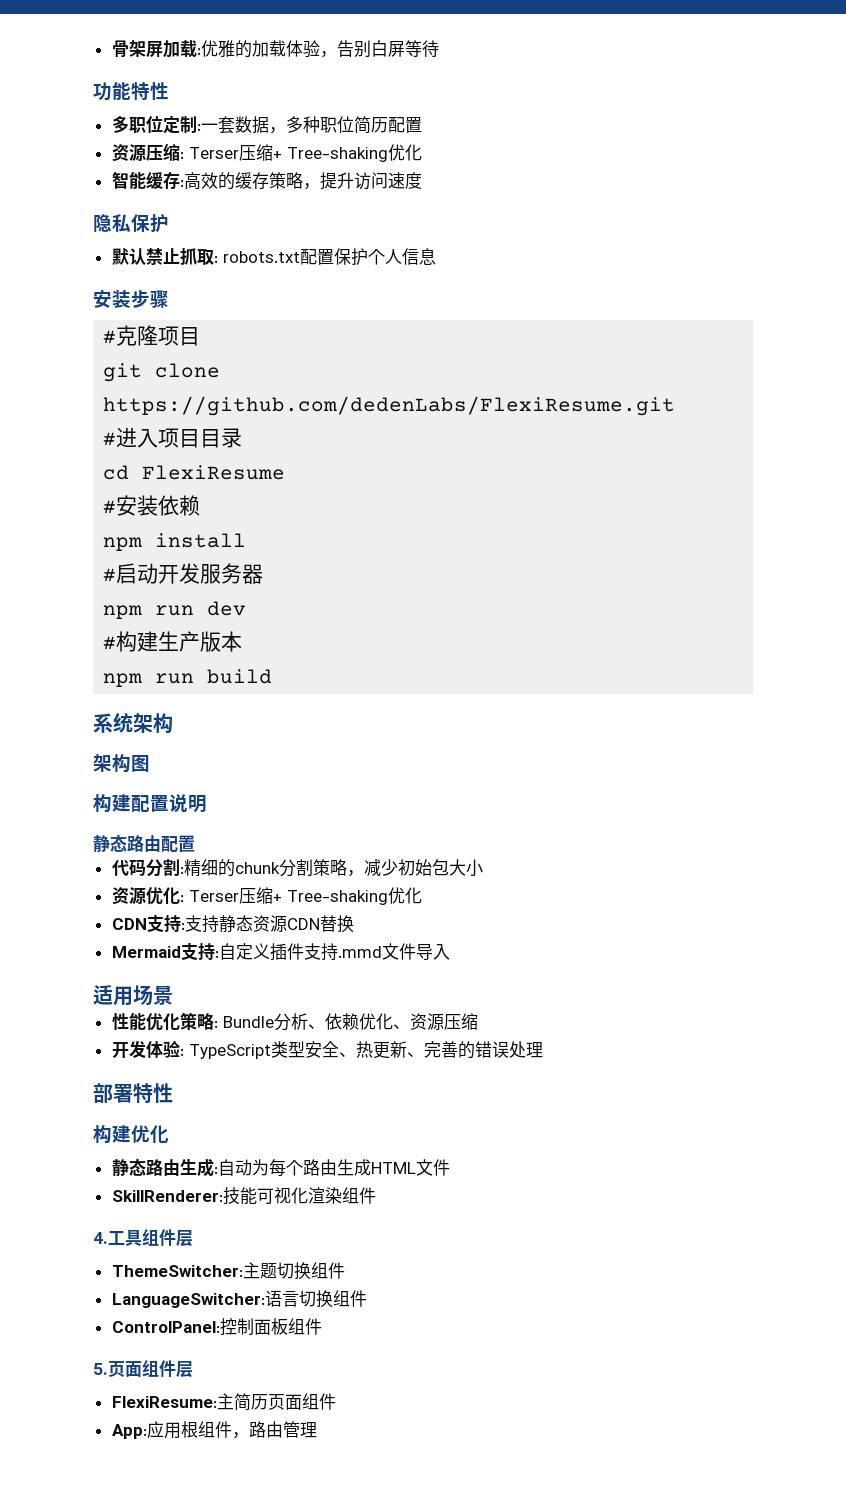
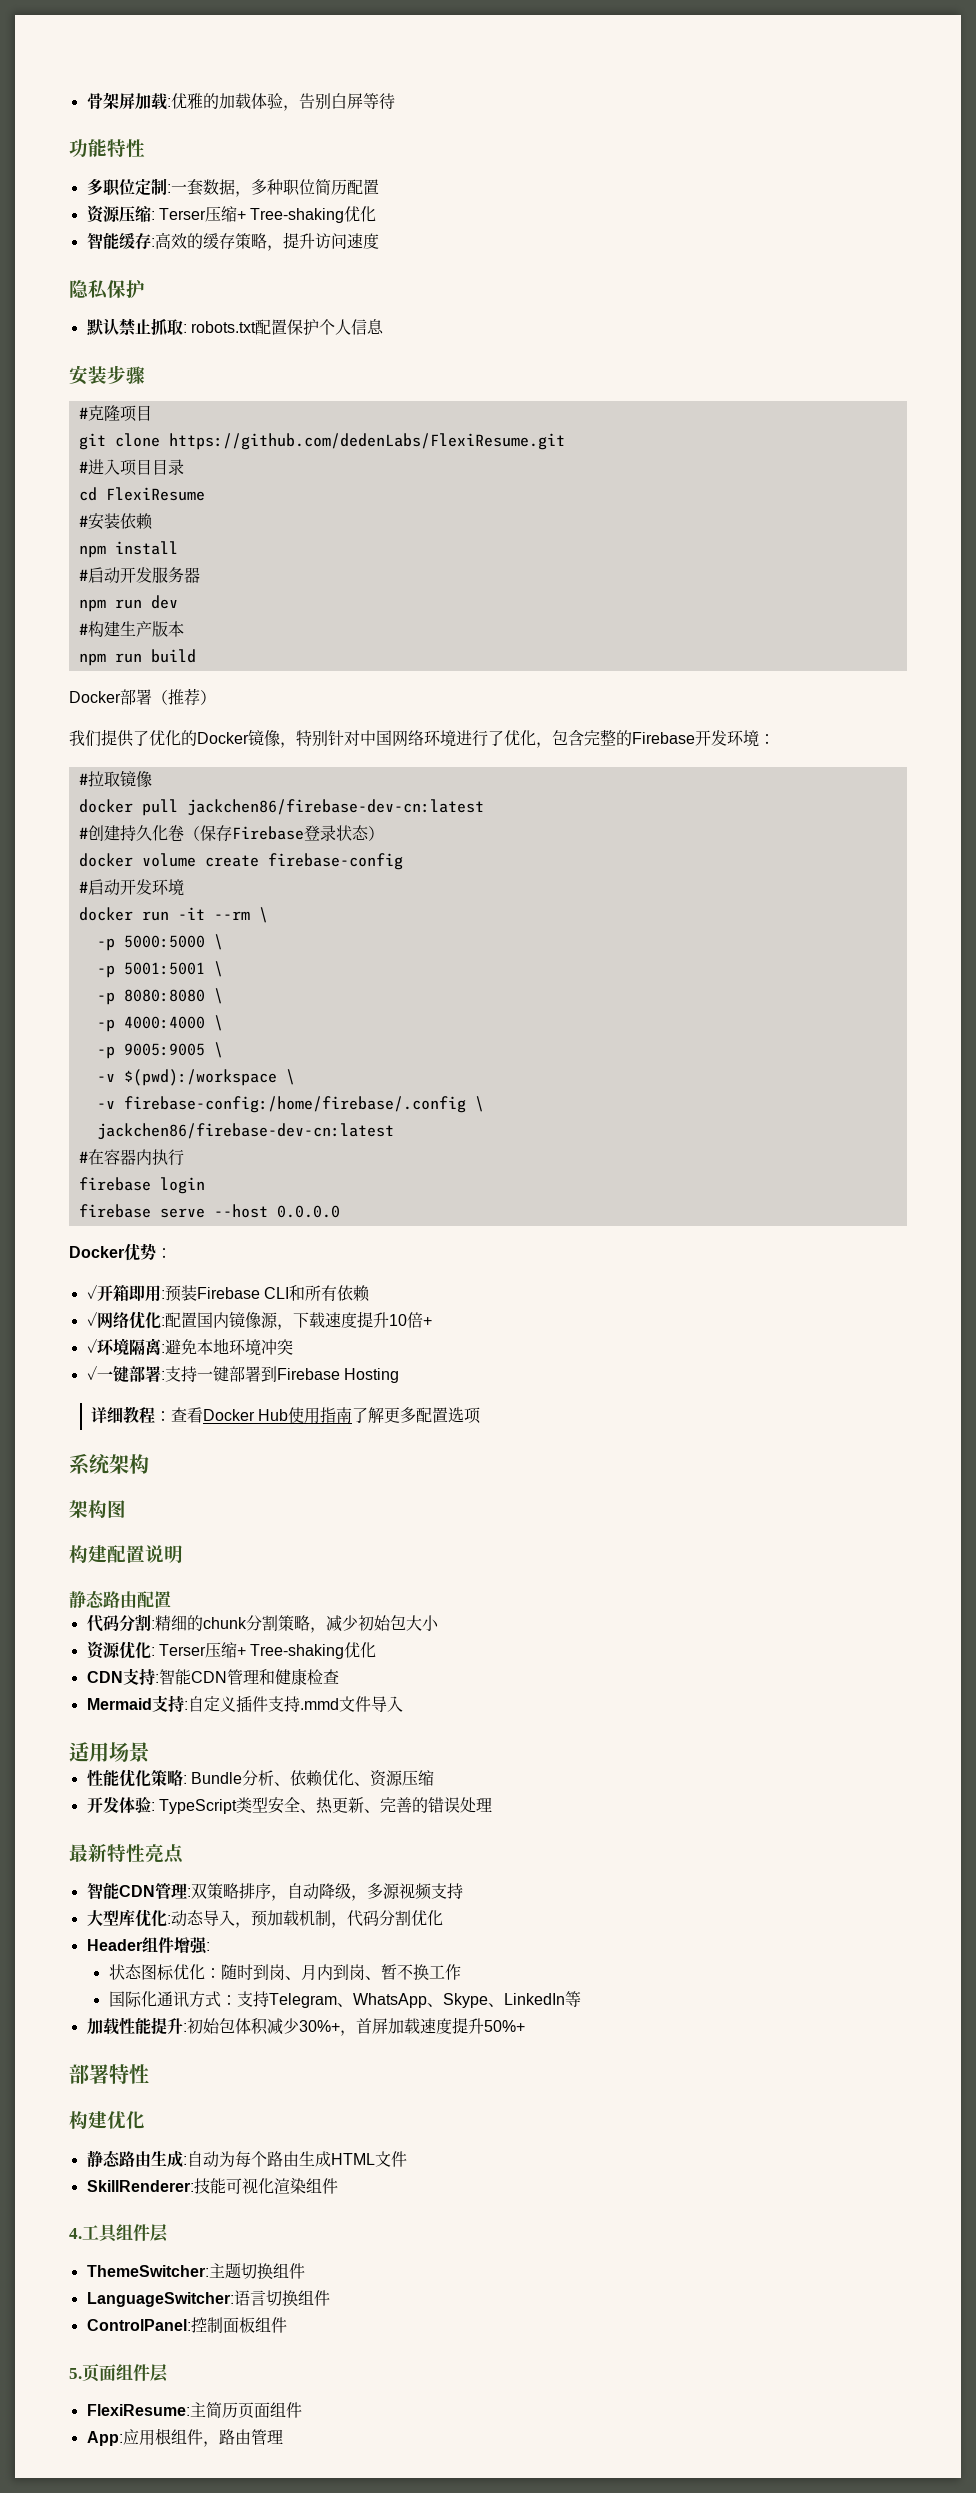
(273, 676) none -> [69,688,216,706] [69,729,775,748] [78,770,152,788] [78,799,484,816] [78,825,384,841] [78,853,403,870] [78,879,184,896] [78,907,268,923] [96,934,223,951] [96,961,223,978] [96,988,223,1005] [96,1015,223,1032] [96,1042,223,1059] [96,1069,295,1086] [96,1096,484,1113] [96,1123,394,1140] [78,1149,184,1166] [78,1177,205,1194] [78,1204,340,1218] [69,1243,172,1261] [86,1284,370,1302] [86,1311,432,1330] [86,1338,293,1356] [86,1365,399,1383] [91,1406,482,1424] // Docker部署（推荐） // 我们提供了优化的Docker镜像，特别针对中国网络环境进行了优化，包含完整的Firebase开发环境： // #拉取镜像 // docker pull jackchen86/firebase-dev-cn:latest // #创建持久化卷（保存Firebase登录状态） // docker volume create firebase-config // #启动开发环境 // docker run -it --rm \ // -p 5000:5000 \ // -p 5001:5001 \ // -p 8080:8080 \ // -p 4000:4000 \ // -p 9005:9005 \ // -v $(pwd):/workspace \ // -v firebase-config:/home/firebase/.config \ // jackchen86/firebase-dev-cn:latest // #在容器内执行 // firebase login // firebase serve --host 0.0.0.0 // Docker优势： // ✓开箱即用:预装Firebase CLI和所有依赖 // ✓网络优化:配置国内镜像源，下载速度提升10倍+ // ✓环境隔离:避免本地环境冲突 // ✓一键部署:支持一键部署到Firebase Hosting // 详细教程：查看Docker Hub使用指南了解更多配置选项
[184,915,354,933] 支持静态资源CDN替换 -> [158,1668,339,1685] 智能CDN管理和健康检查
(543, 1050) none -> [69,1843,184,1864] [86,1883,463,1901] [86,1909,443,1928] [86,1937,210,1954] [108,1964,461,1981] [108,1991,581,2008] [86,2017,525,2036] // 最新特性亮点 // 智能CDN管理:双策略排序，自动降级，多源视频支持 // 大型库优化:动态导入，预加载机制，代码分割优化 // Header组件增强: // 状态图标优化：随时到岗、月内到岗、暂不换工作 // 国际化通讯方式：支持Telegram、WhatsApp、Skype、LinkedIn等 // 加载性能提升:初始包体积减少30%+，首屏加载速度提升50%+

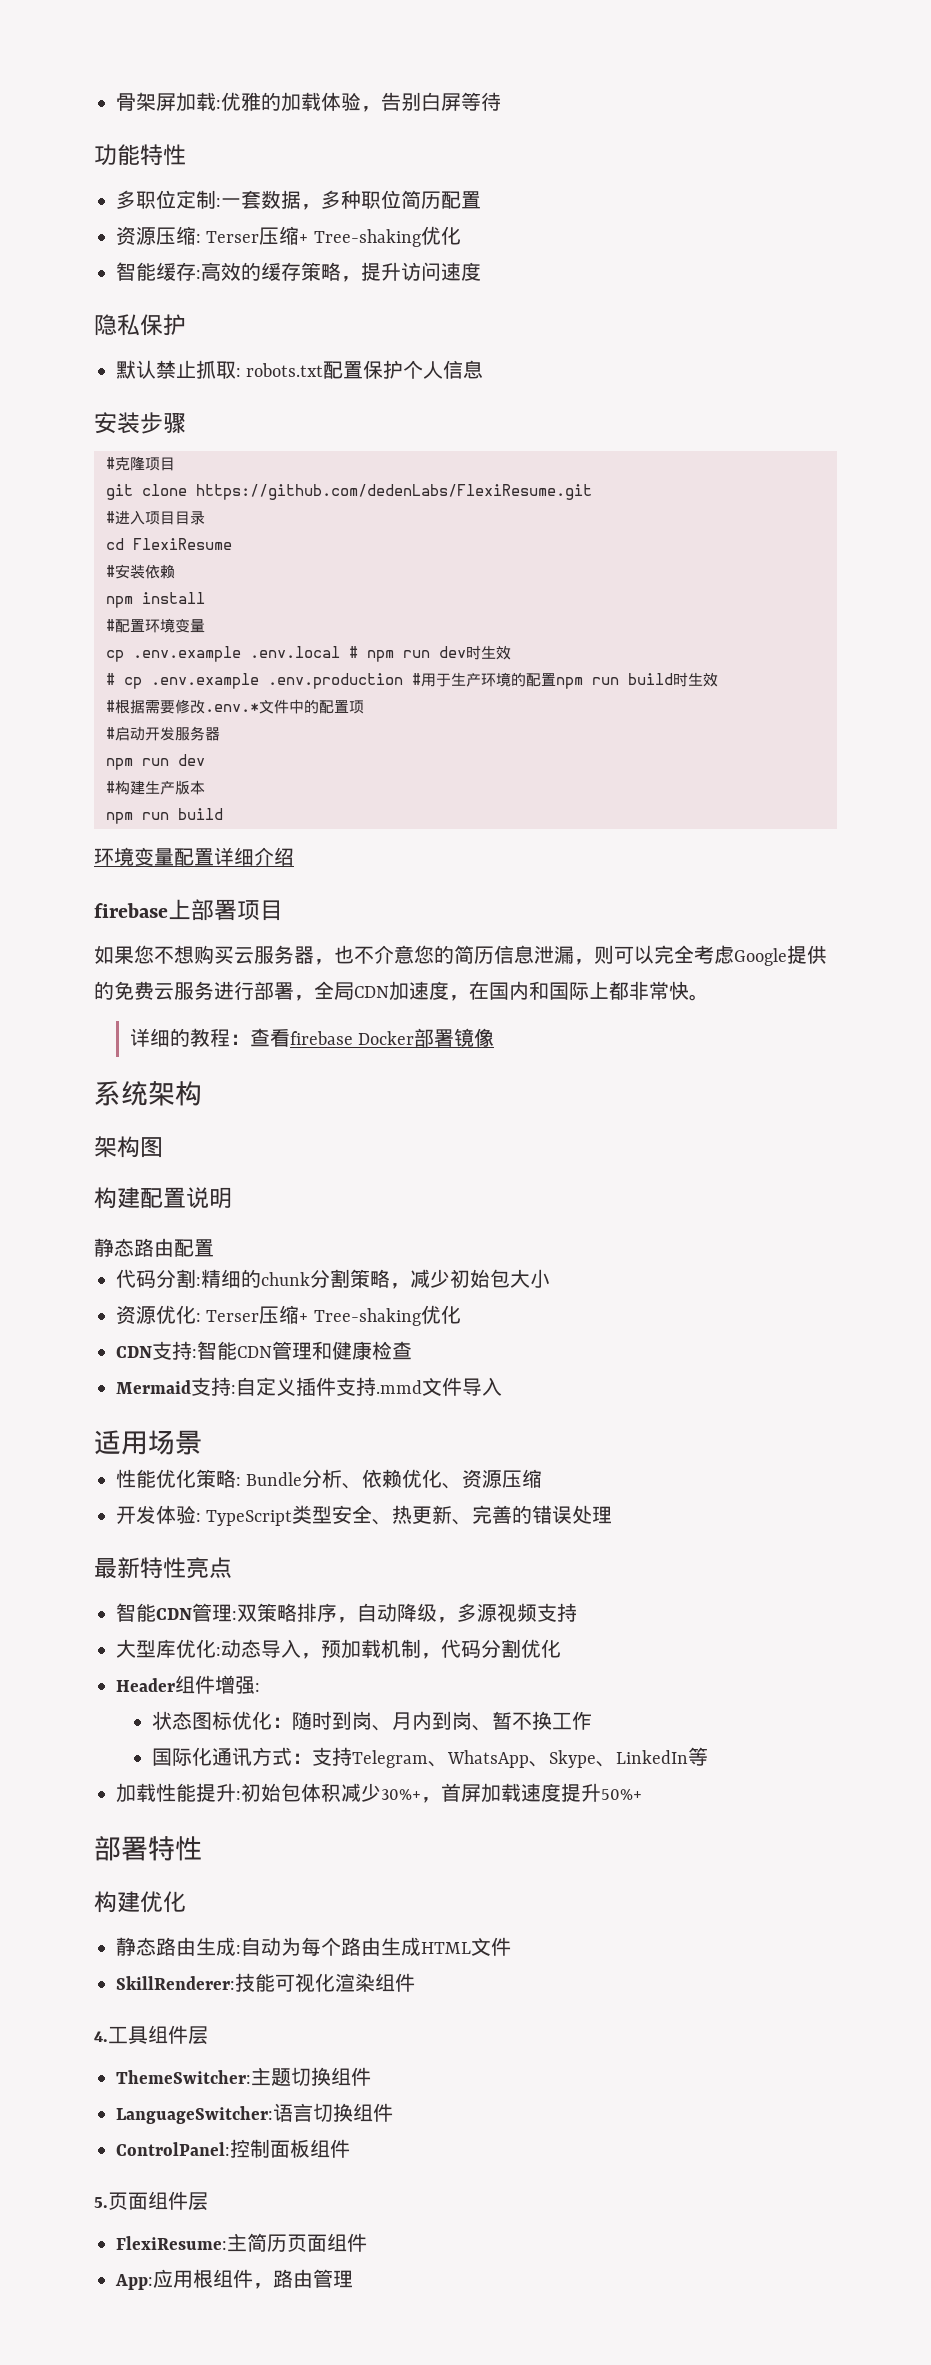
(178, 548) none -> [106,618,205,633] [106,645,511,662] [106,672,718,689] [106,699,364,714] // #配置环境变量 // cp .env.example .env.local # npm run dev时生效 // # cp .env.example .env.production #用于生产环境的配置npm run build时生效 // #根据需要修改.env.*文件中的配置项
[69,688,216,706] [69,729,775,748] [78,770,152,788] [78,799,484,816] [78,825,384,841] [78,853,403,870] [78,879,184,896] [78,907,268,923] [96,934,223,951] [96,961,223,978] [96,988,223,1005] [96,1015,223,1032] [96,1042,223,1059] [96,1069,295,1086] [96,1096,484,1113] [96,1123,394,1140] [78,1149,184,1166] [78,1177,205,1194] [78,1204,340,1218] [69,1243,172,1261] [86,1284,370,1302] [86,1311,432,1330] [86,1338,293,1356] [86,1365,399,1383] [91,1407,124,1424] Docker部署（推荐） // 我们提供了优化的Docker镜像，特别针对中国网络环境进行了优化，包含完整的Firebase开发环境： // #拉取镜像 // docker pull jackchen86/firebase-dev-cn:latest // #创建持久化卷（保存Firebase登录状态） // docker volume create firebase-config // #启动开发环境 // docker run -it --rm \ // -p 5000:5000 \ // -p 5001:5001 \ // -p 8080:8080 \ // -p 4000:4000 \ // -p 9005:9005 \ // -v $(pwd):/workspace \ // -v firebase-config:/home/firebase/.config \ // jackchen86/firebase-dev-cn:latest // #在容器内执行 // firebase login // firebase serve --host 0.0.0.0 // Docker优势： // ✓开箱即用:预装Firebase CLI和所有依赖 // ✓网络优化:配置国内镜像源，下载速度提升10倍+ // ✓环境隔离:避免本地环境冲突 // ✓一键部署:支持一键部署到Firebase Hosting // 详细 -> [94,847,294,866] [94,899,283,921] [94,945,827,966] [94,981,709,1001] [130,1028,191,1047] 环境变量配置详细介绍 // firebase上部署项目 // 如果您不想购买云服务器，也不介意您的简历信息泄漏，则可以完全考虑Google提供的免费云服务进行部署，全局CDN加速度，在国内和国际上都非常快。 // 详细的
[203,1407,482,1424] Docker Hub使用指南了解更多配置选项 -> [290,1028,495,1047] firebase Docker部署镜像

